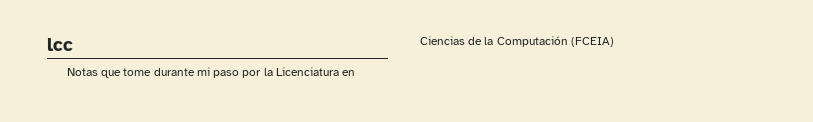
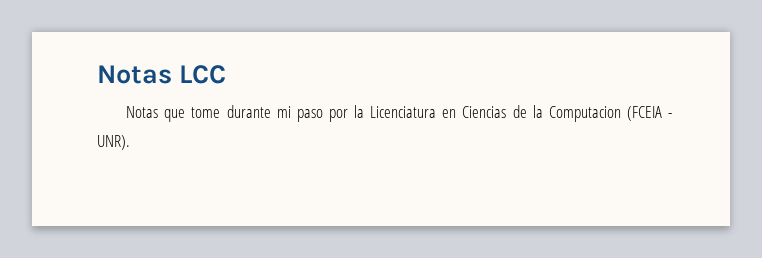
[47,38,73,51] lcc -> [97,65,227,84] Notas LCC
[496,36,614,47] Computación (FCEIA) -> [548,106,672,122] [97,135,130,150] Computacion (FCEIA - UNR).

